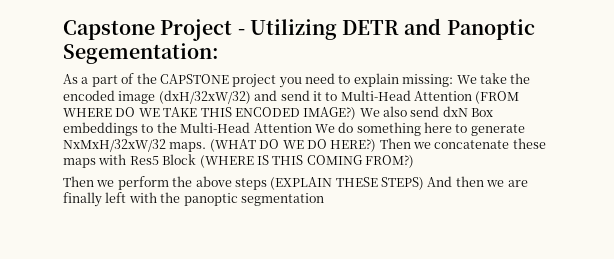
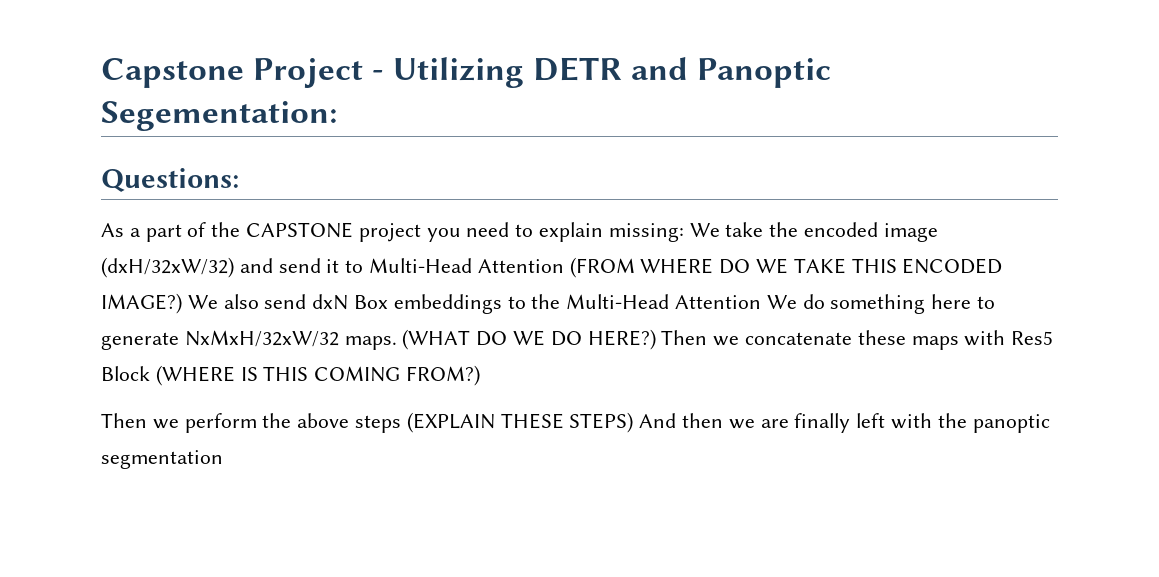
(219, 53) none -> [101,168,239,192] // Questions:

